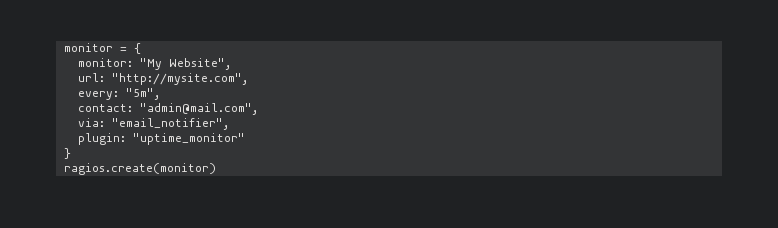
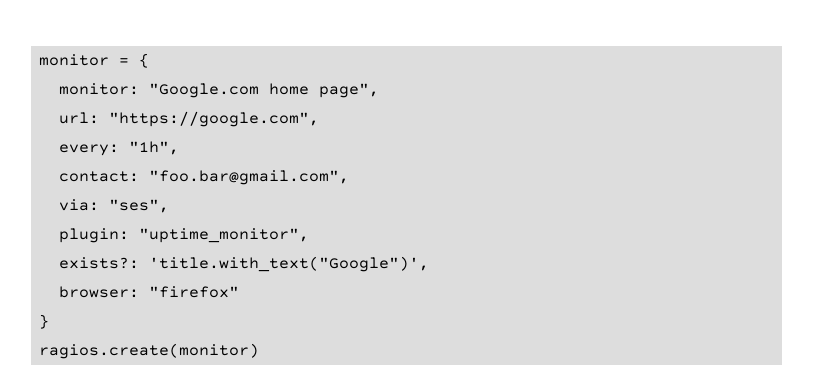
[139,58,231,70] "My Website", -> [149,83,380,98] "Google.com home page",
[111,73,248,85] "http://mysite.com", -> [109,111,320,127] "https://google.com",
[125,88,160,100] "5m", -> [129,141,180,155] "1h",
[139,103,258,115] "admin@mail.com", -> [149,170,350,185] "foo.bar@gmail.com",
[111,118,229,130] "email_notifier", -> [109,199,170,213] "ses",
[132,133,245,145] "uptime_monitor" -> [139,228,310,243] [59,256,430,272] [59,286,240,298] "uptime_monitor", // exists?: 'title.with_text("Google")', // browser: "firefox"

